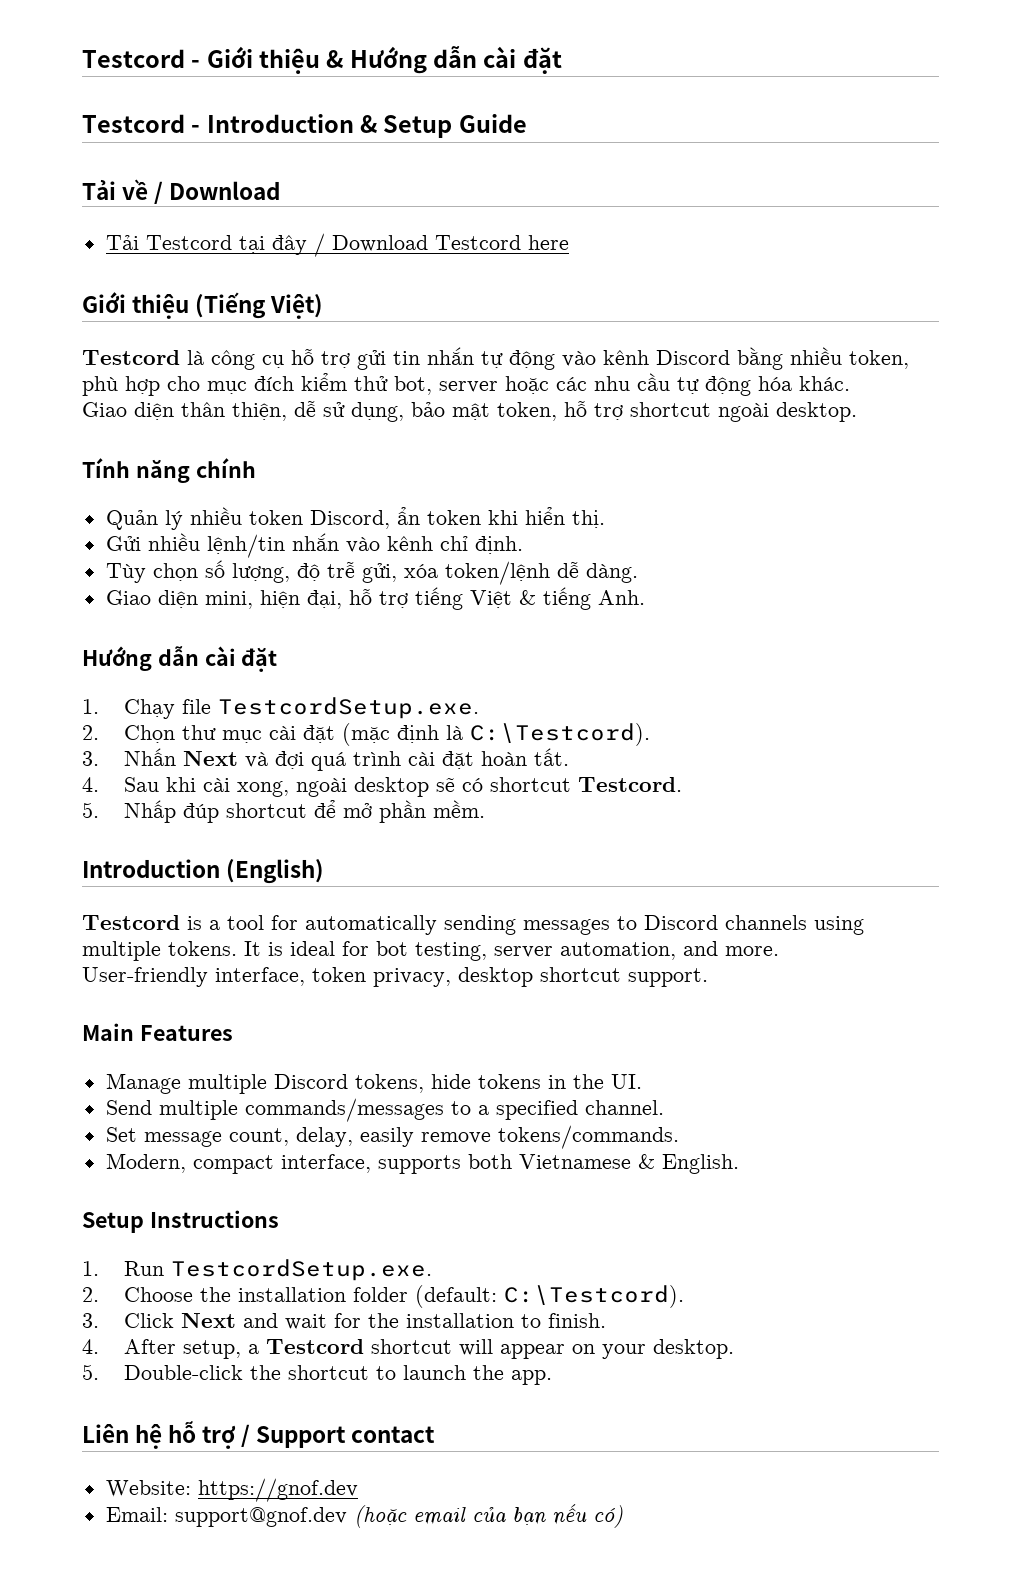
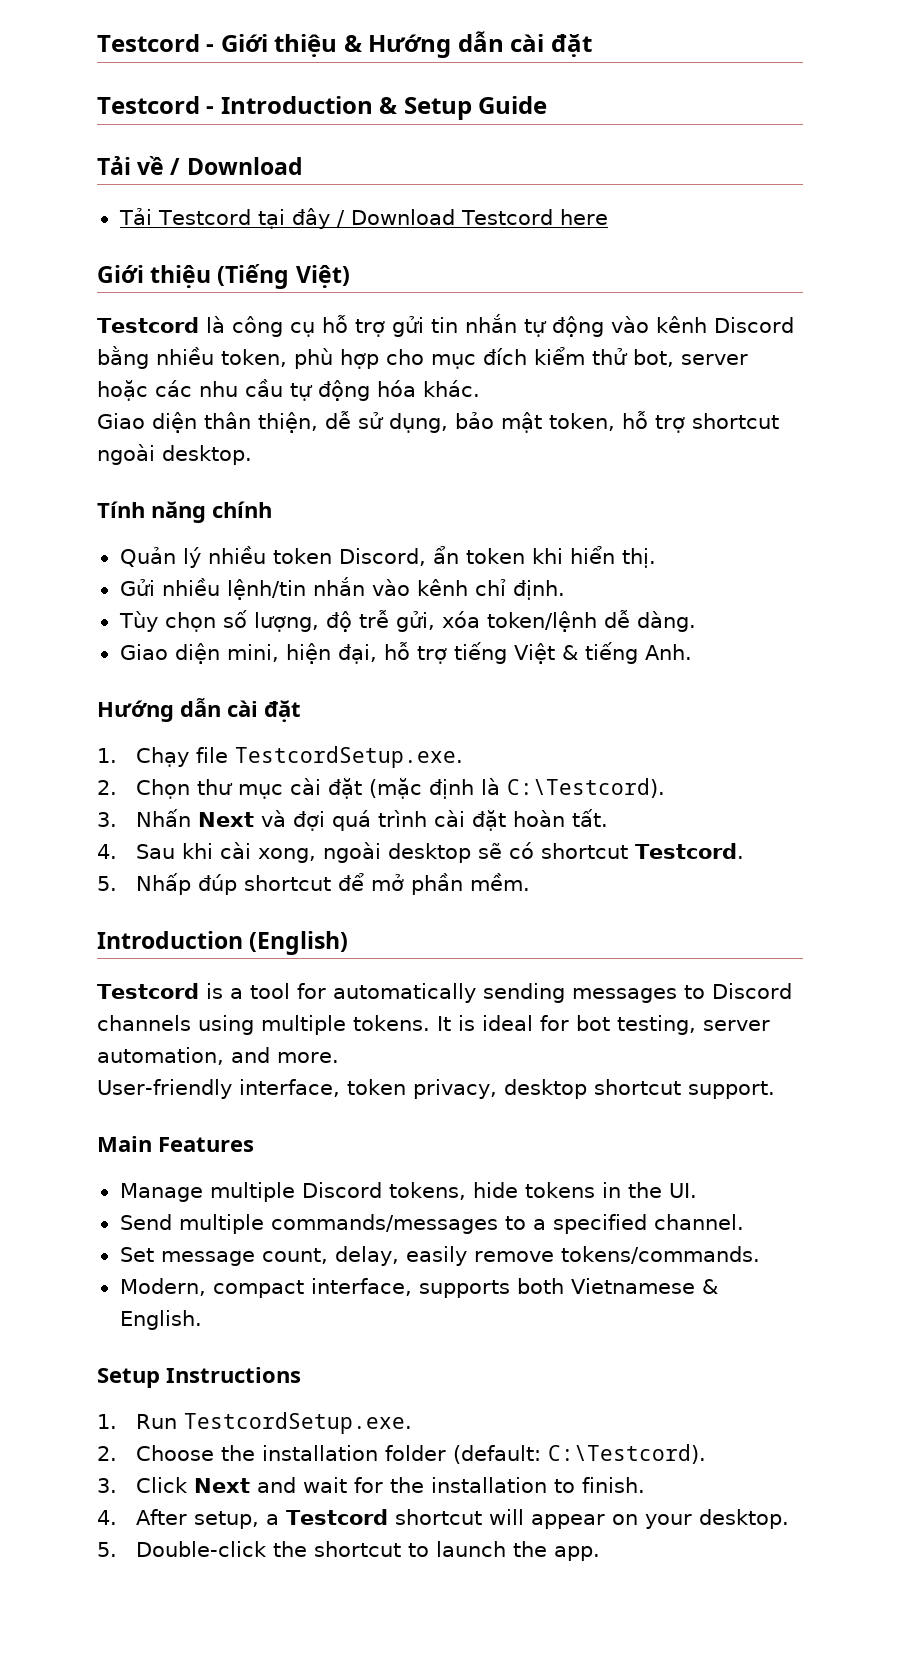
[82,1421,436,1449] [105,1478,358,1502] [105,1504,623,1528] // Liên hệ hỗ trợ / Support contact // Website: https://gnof.dev // Email: support@gnof.dev (hoặc email của bạn nếu có) -> (601, 1553) none

